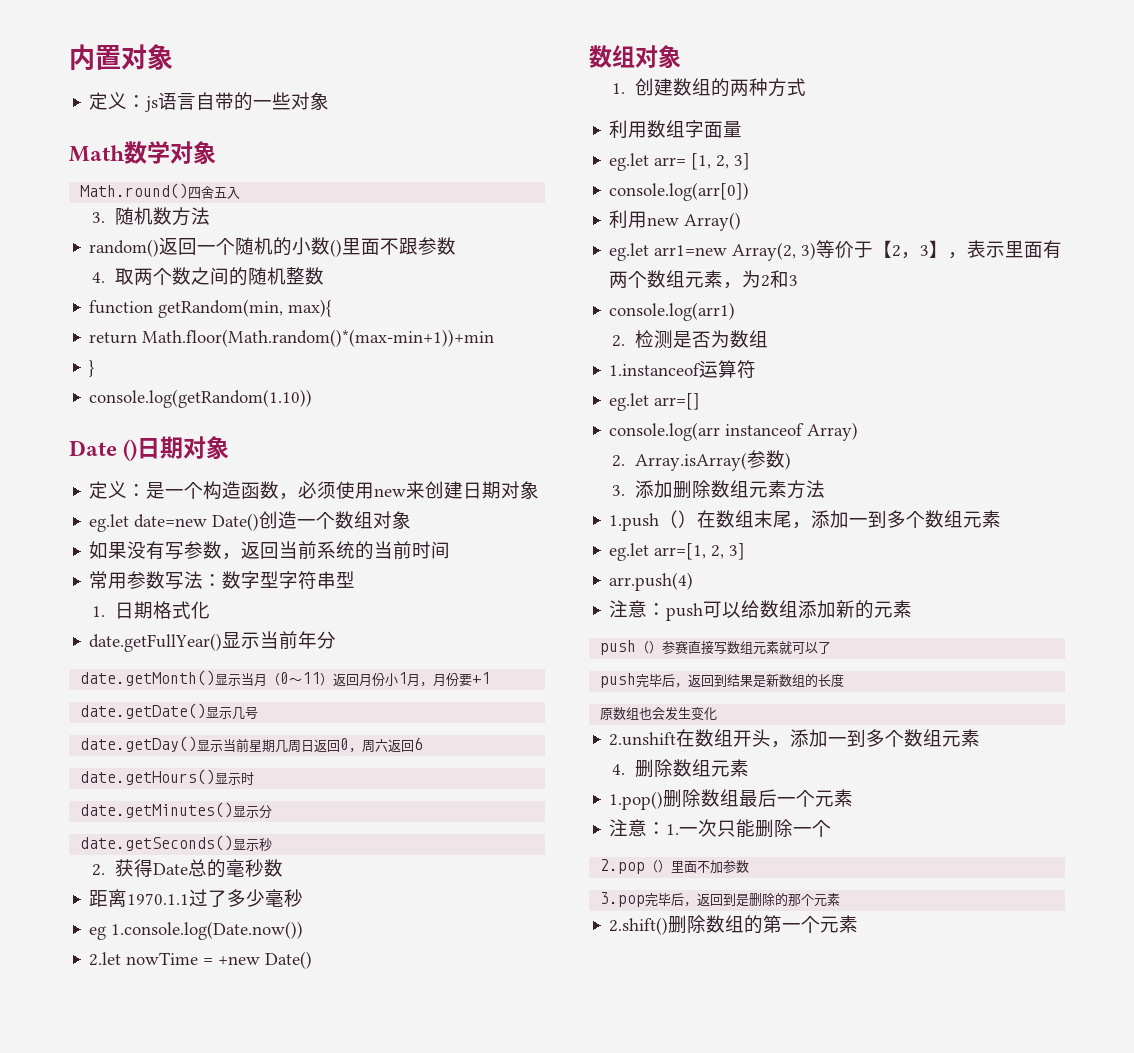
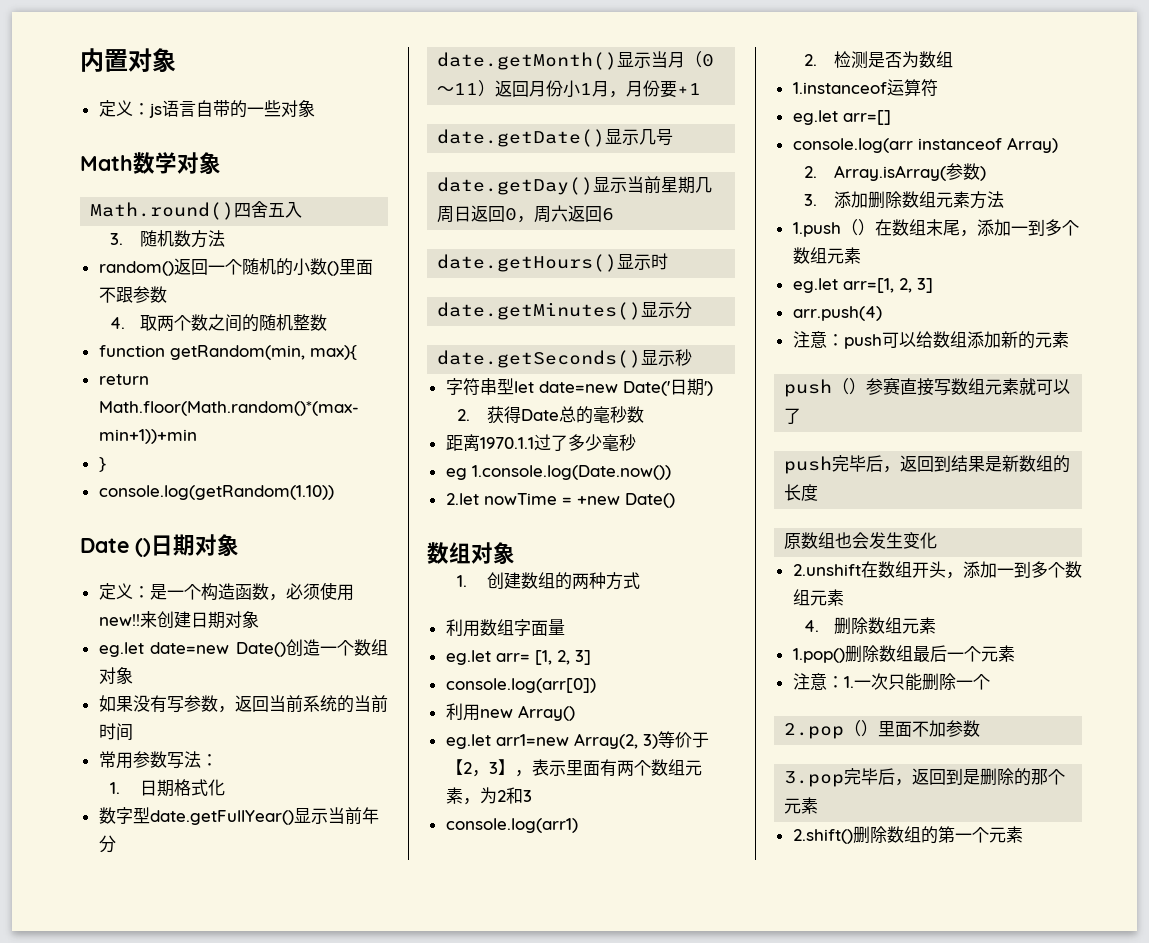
[374,488,407,497] new -> [98,614,140,626] new!!
[222,571,356,590] 数字型字符串型 -> (218, 760) none
(211, 610) none -> [98,807,150,824] 数字型
(273, 844) none -> [445,378,713,396] // 字符串型let date=new Date('日期')

